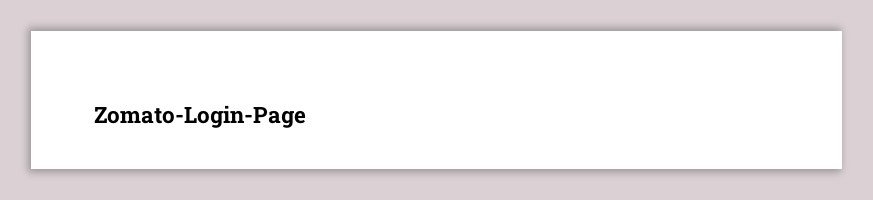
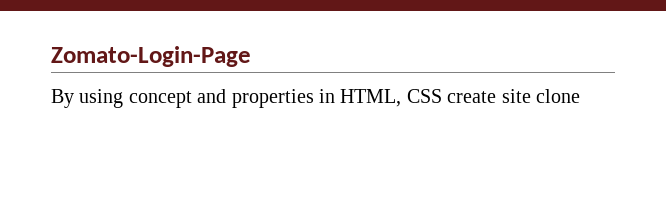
(306, 116) none -> [51,89,580,108] // By using concept and properties in HTML, CSS create site clone

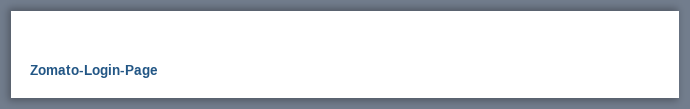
[51,89,580,108] // By using concept and properties in HTML, CSS create site clone -> (158, 71) none

